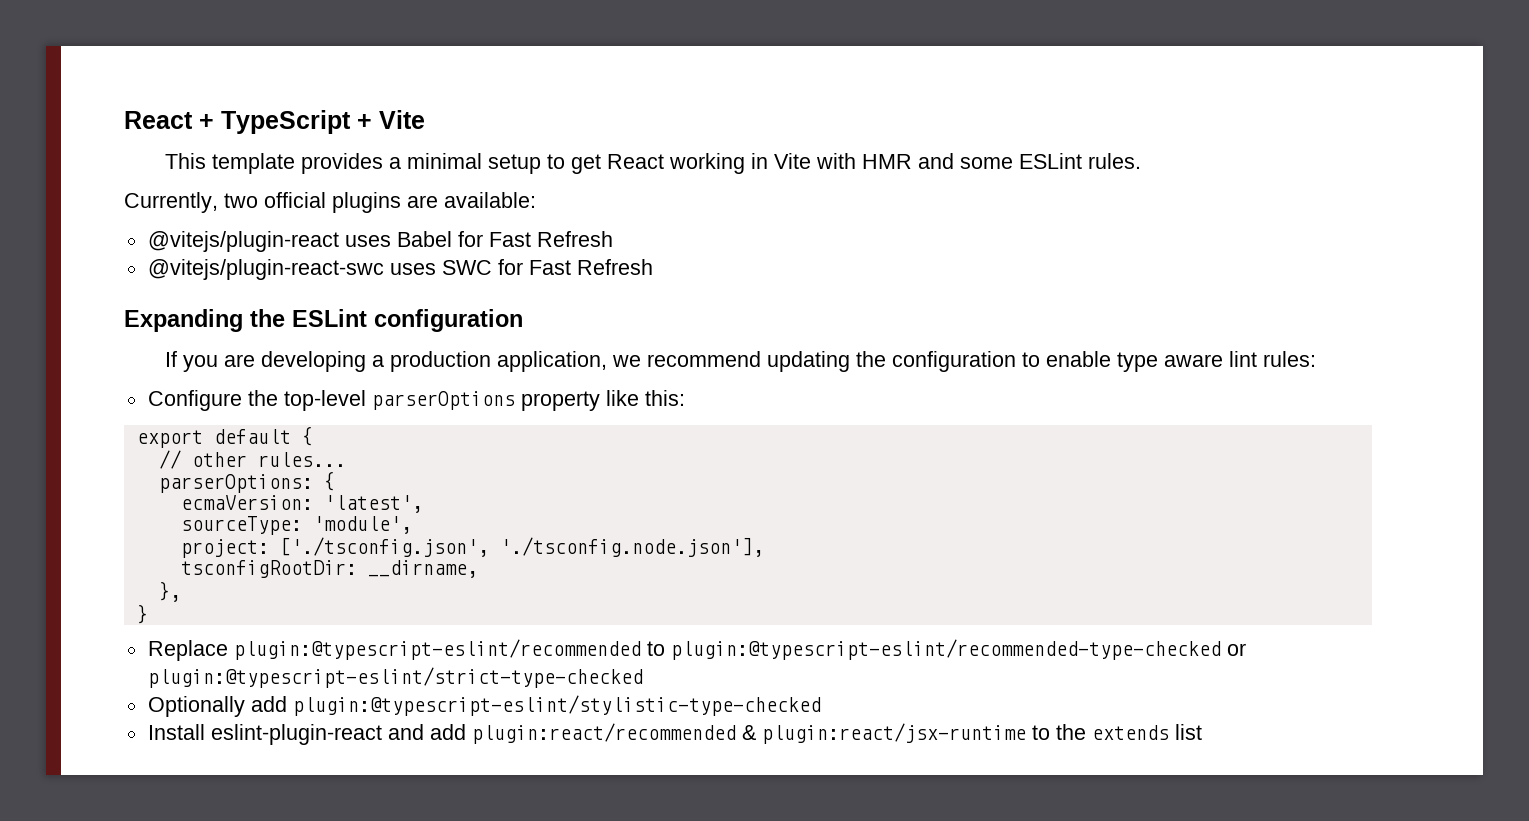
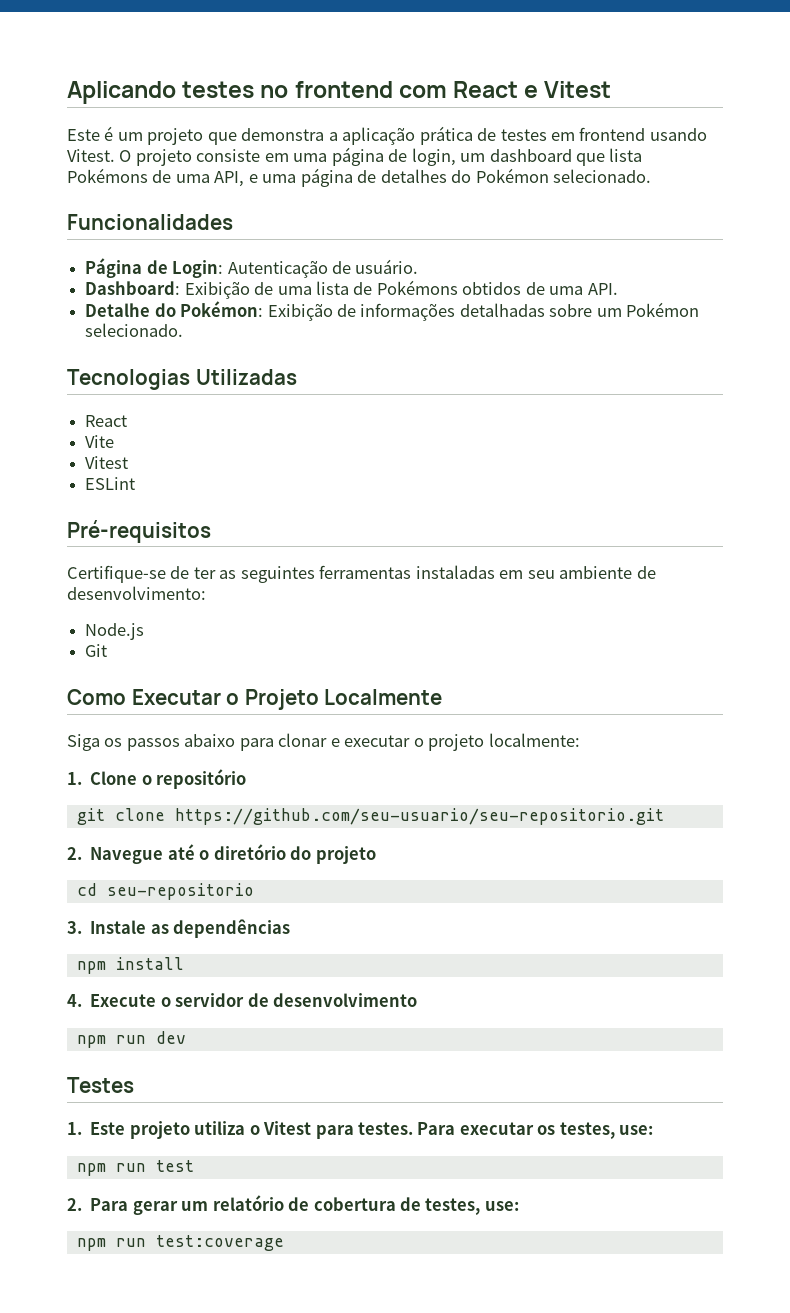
[124,110,425,134] [164,153,1141,174] [124,192,536,213] [147,231,613,252] [147,259,653,280] [124,309,523,332] [164,351,1316,372] [147,390,685,411] [136,426,313,448] [158,450,346,469] [158,471,335,493] [180,495,423,513] [180,516,412,535] [180,537,764,558] [180,560,478,578] [158,581,181,602] [136,604,148,624] [147,639,1246,661] [147,667,643,688] [147,695,821,717] [147,723,1202,745] React + TypeScript + Vite // This template provides a minimal setup to get React working in Vite with HMR and some ESLint rules. // Currently, two official plugins are available: // @vitejs/plugin-react uses Babel for Fast Refresh // @vitejs/plugin-react-swc uses SWC for Fast Refresh // Expanding the ESLint configuration // If you are developing a production application, we recommend updating the configuration to enable type aware lint rules: // Configure the top-level parserOptions property like this: // export default { // // other rules... // parserOptions: { // ecmaVersion: 'latest', // sourceType: 'module', // project: ['./tsconfig.json', './tsconfig.node.json'], // tsconfigRootDir: __dirname, // }, // } // Replace plugin:@typescript-eslint/recommended to plugin:@typescript-eslint/recommended-type-checked or plugin:@typescript-eslint/strict-type-checked // Optionally add plugin:@typescript-eslint/stylistic-type-checked // Install eslint-plugin-react and add plugin:react/recommended & plugin:react/jsx-runtime to the extends list -> [67,81,612,104] [67,126,707,145] [67,147,643,166] [67,168,652,187] [67,214,233,230] [85,258,419,278] [85,280,618,299] [85,301,700,321] [85,323,184,337] [67,369,297,390] [85,415,128,427] [85,435,115,448] [85,456,129,469] [85,477,136,490] [67,520,211,543] [67,565,656,583] [67,586,206,600] [85,623,145,640] [85,644,108,657] [67,689,443,710] [67,733,580,751] [67,769,247,789] [76,808,664,825] [67,844,376,864] [76,883,254,900] [67,919,291,938] [76,957,184,974] [67,993,418,1007] [76,1031,186,1048] [67,1077,134,1093] [67,1121,654,1139] [76,1160,194,1176] [67,1195,519,1215] [76,1235,284,1251] Aplicando testes no frontend com React e Vitest // Este é um projeto que demonstra a aplicação prática de testes em frontend usando Vitest. O projeto consiste em uma página de login, um dashboard que lista Pokémons de uma API, e uma página de detalhes do Pokémon selecionado. // Funcionalidades // Página de Login: Autenticação de usuário. // Dashboard: Exibição de uma lista de Pokémons obtidos de uma API. // Detalhe do Pokémon: Exibição de informações detalhadas sobre um Pokémon selecionado. // Tecnologias Utilizadas // React // Vite // Vitest // ESLint // Pré-requisitos // Certifique-se de ter as seguintes ferramentas instaladas em seu ambiente de desenvolvimento: // Node.js // Git // Como Executar o Projeto Localmente // Siga os passos abaixo para clonar e executar o projeto localmente: // 1. Clone o repositório // git clone https://github.com/seu-usuario/seu-repositorio.git // 2. Navegue até o diretório do projeto // cd seu-repositorio // 3. Instale as dependências // npm install // 4. Execute o servidor de desenvolvimento // npm run dev // Testes // 1. Este projeto utiliza o Vitest para testes. Para executar os testes, use: // npm run test // 2. Para gerar um relatório de cobertura de testes, use: // npm run test:coverage

